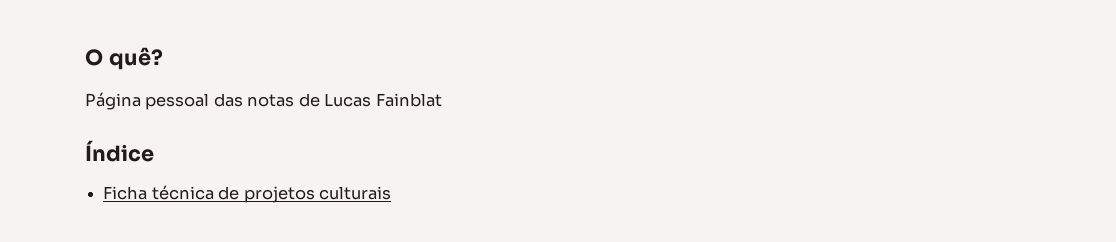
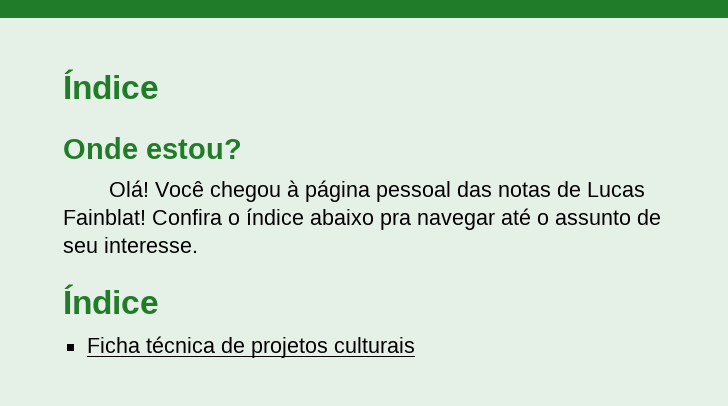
[85,47,163,70] [85,92,141,110] O quê? // Página -> [63,69,159,99] [63,137,242,159] [109,180,371,202] Índice // Onde estou? // Olá! Você chegou à página
[375,93,442,107] Fainblat -> [63,208,661,230] [63,237,198,253] Fainblat! Confira o índice abaixo pra navegar até o assunto de seu interesse.

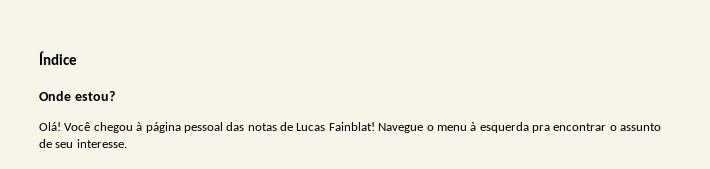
[152,208,531,230] Confira o índice abaixo pra navegar até -> [378,122,607,133] Navegue o menu à esquerda pra encontrar
[63,284,159,314] [86,336,415,358] // Índice // Ficha técnica de projetos culturais -> (127, 143) none

